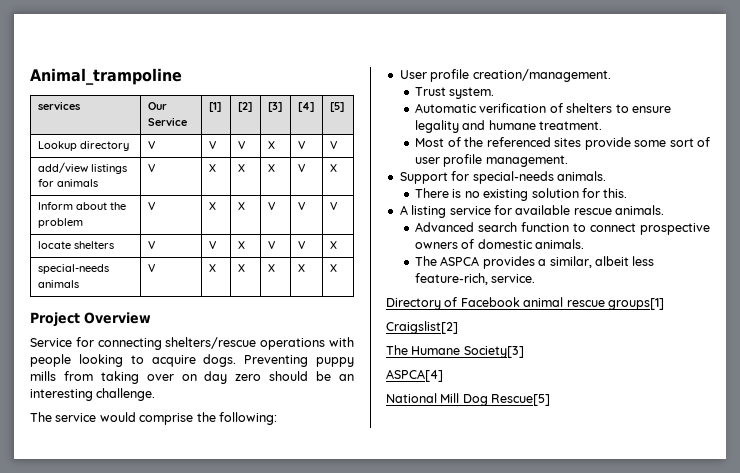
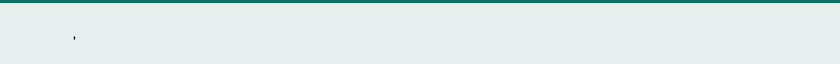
[30,68,182,85] [37,101,80,110] [147,102,167,110] [147,117,187,126] [208,102,221,112] [237,102,252,112] [267,102,282,112] [297,102,314,112] [329,102,344,112] [37,141,129,151] [147,141,156,149] [208,141,217,149] [237,141,246,149] [267,141,275,149] [297,141,306,149] [329,141,338,149] [37,162,127,174] [37,179,98,187] [147,164,156,172] [208,164,216,172] [237,164,245,172] [267,164,275,172] [297,164,306,172] [329,164,337,172] [37,202,126,210] [37,218,83,228] [147,202,156,210] [208,202,216,210] [237,202,245,210] [267,202,276,210] [297,202,306,210] [329,202,338,210] [37,241,114,249] [147,241,156,249] [208,241,217,249] [237,241,245,249] [267,241,276,249] [297,241,306,249] [329,241,337,249] [37,264,109,274] [37,280,79,288] [147,264,156,272] [208,264,216,272] [237,264,245,272] [267,264,275,272] [297,264,305,272] [329,264,337,272] [30,312,151,327] [30,337,355,350] [30,354,354,367] [30,371,354,384] [30,388,156,401] [30,412,277,425] [399,69,611,82] [415,87,495,99] [415,103,671,113] [415,120,603,133] [415,137,710,150] [415,154,568,167] [399,171,606,184] [415,188,628,201] [399,205,664,218] [415,222,710,235] [415,239,585,249] [415,256,655,269] [415,273,536,285] [386,297,664,310] [386,321,458,334] [386,345,524,358] [386,369,443,382] [386,393,551,406] Animal_trampoline // services | Our Service | [1] | [2] | [3] | [4] | [5] // Lookup directory | V | V | V | X | V | V // add/view listings for animals | V | X | X | X | V | X // Inform about the problem | V | X | X | V | V | V // locate shelters | V | V | X | V | V | X // special-needs animals | V | X | X | X | X | X // Project Overview // Service for connecting shelters/rescue operations with people looking to acquire dogs. Preventing puppy mills from taking over on day zero should be an interesting challenge. // The service would comprise the following: // User profile creation/management. // Trust system. // Automatic verification of shelters to ensure legality and humane treatment. // Most of the referenced sites provide some sort of user profile management. // Support for special-needs animals. // There is no existing solution for this. // A listing service for available rescue animals. // Advanced search function to connect prospective owners of domestic animals. // The ASPCA provides a similar, albeit less feature-rich, service. // Directory of Facebook animal rescue groups[1] // Craigslist[2] // The Humane Society[3] // ASPCA[4] // National Mill Dog Rescue[5] -> [73,36,76,41] ,

